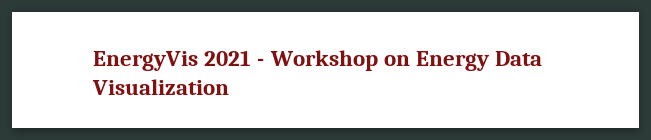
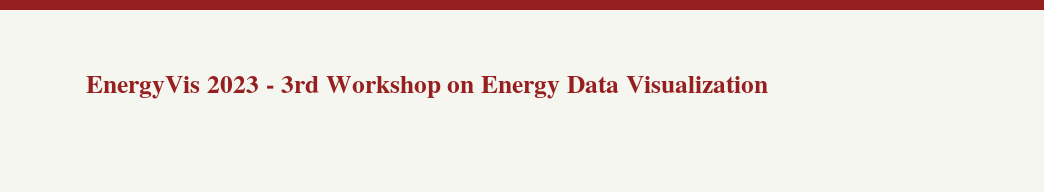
[204,50,265,66] 2021 - -> [206,76,319,93] 2023 - 3rd

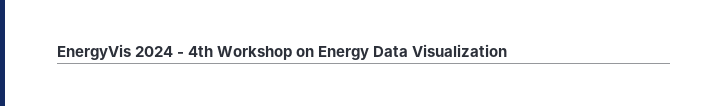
[206,76,319,93] 2023 - 3rd -> [135,46,214,57] 2024 - 4th

